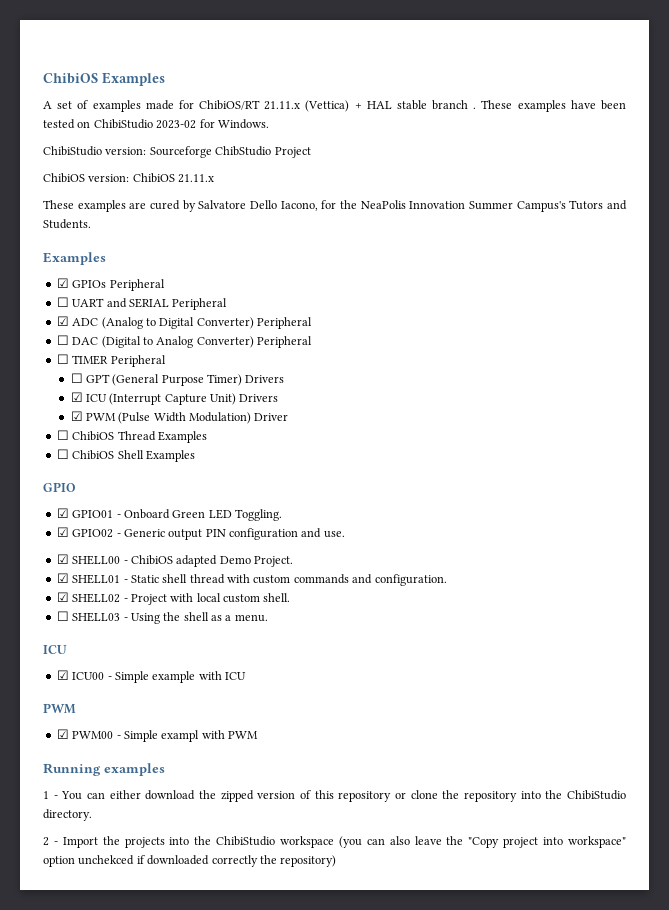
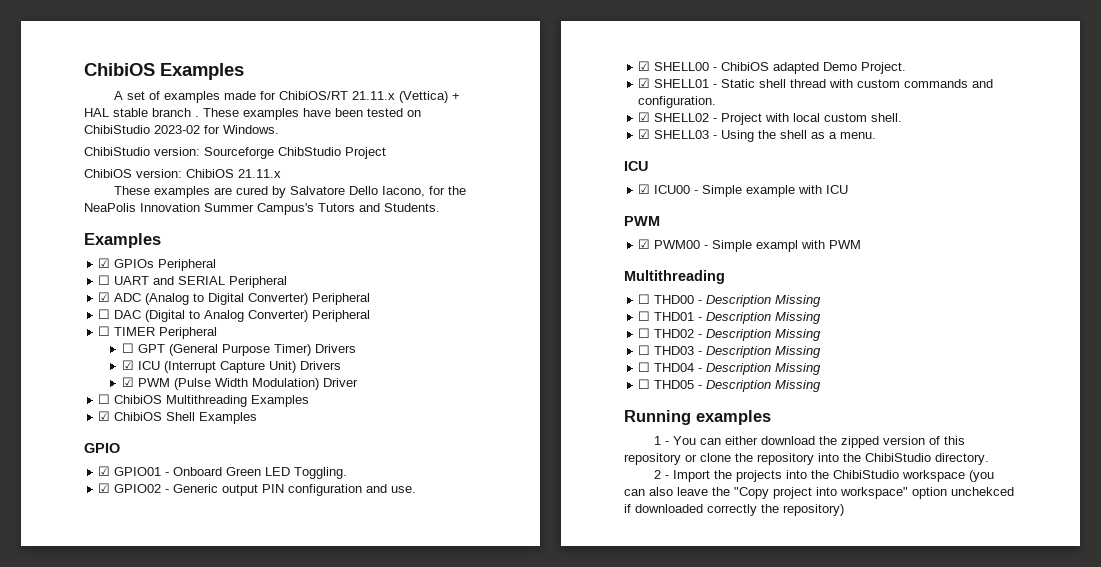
[117,431,207,443] [56,449,69,459] Thread Examples // ☐ -> [166,395,310,407] [98,411,111,421] Multithreading Examples // ☑
[56,611,69,621] ☐ -> [638,129,651,139] ☑
(258, 735) none -> [624,270,725,284] [638,294,822,307] [638,311,822,324] [638,328,822,341] [638,345,822,358] [638,362,822,375] [638,379,822,392] // Multithreading // ☐ THD00 - Description Missing // ☐ THD01 - Description Missing // ☐ THD02 - Description Missing // ☐ THD03 - Description Missing // ☐ THD04 - Description Missing // ☐ THD05 - Description Missing

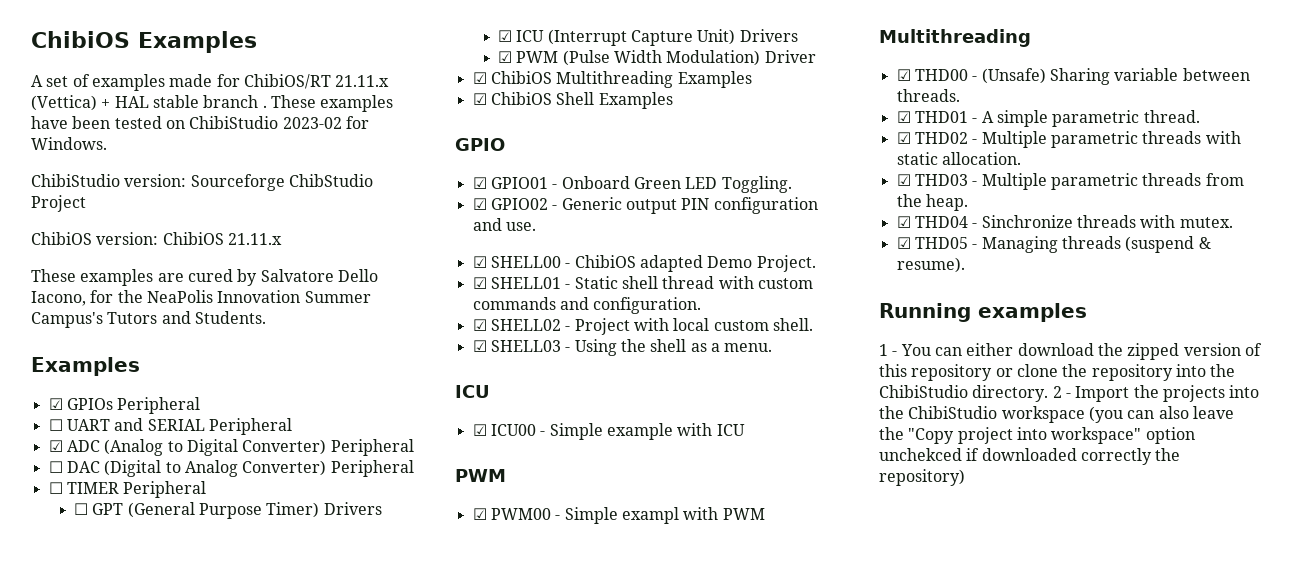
[98,394,111,404] ☐ -> [472,72,487,84] ☑
[638,294,651,304] ☐ -> [896,69,911,81] ☑
[706,295,822,307] [638,311,822,324] [638,328,822,341] [638,345,822,358] [638,362,822,375] [638,379,822,392] Description Missing // ☐ THD01 - Description Missing // ☐ THD02 - Description Missing // ☐ THD03 - Description Missing // ☐ THD04 - Description Missing // ☐ THD05 - Description Missing -> [981,68,1250,85] [896,89,960,102] [896,110,1200,127] [896,131,1241,148] [896,152,1021,165] [896,173,1244,190] [896,194,968,211] [896,215,1233,228] [896,236,1211,253] [896,257,965,273] (Unsafe) Sharing variable between threads. // ☑ THD01 - A simple parametric thread. // ☑ THD02 - Multiple parametric threads with static allocation. // ☑ THD03 - Multiple parametric threads from the heap. // ☑ THD04 - Sinchronize threads with mutex. // ☑ THD05 - Managing threads (suspend & resume).
(989, 459) // -> (1049, 393) none

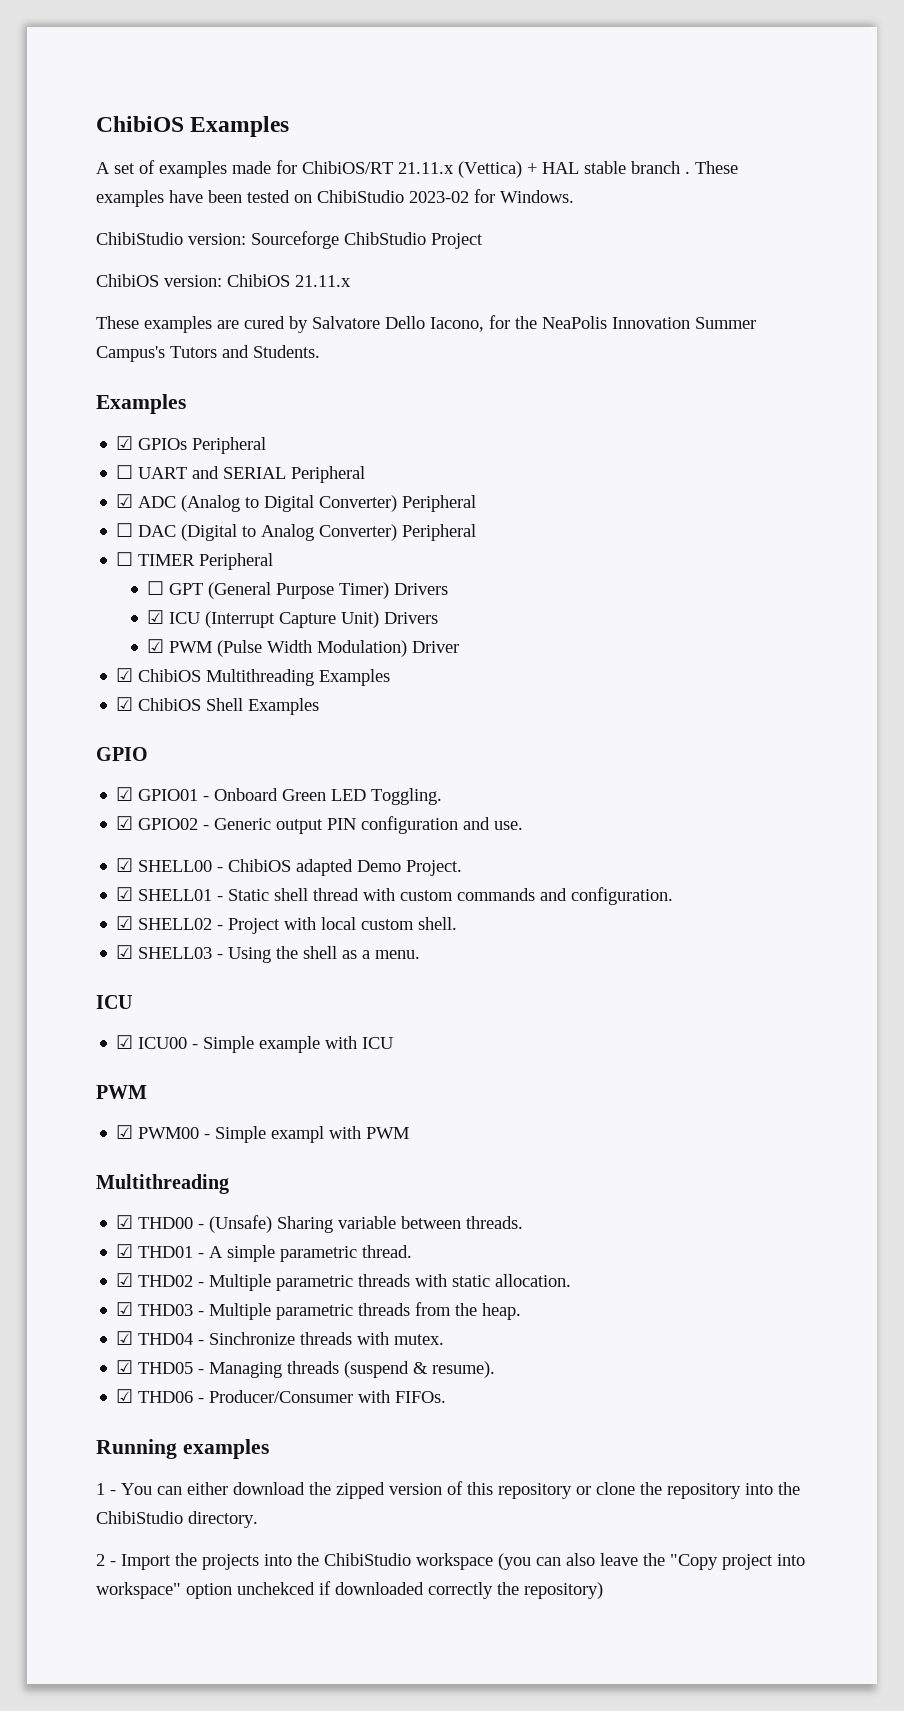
(965, 265) none -> [116,1389,447,1403] // ☑ THD06 - Producer/Consumer with FIFOs.
(1049, 393) none -> (258, 1519) //

